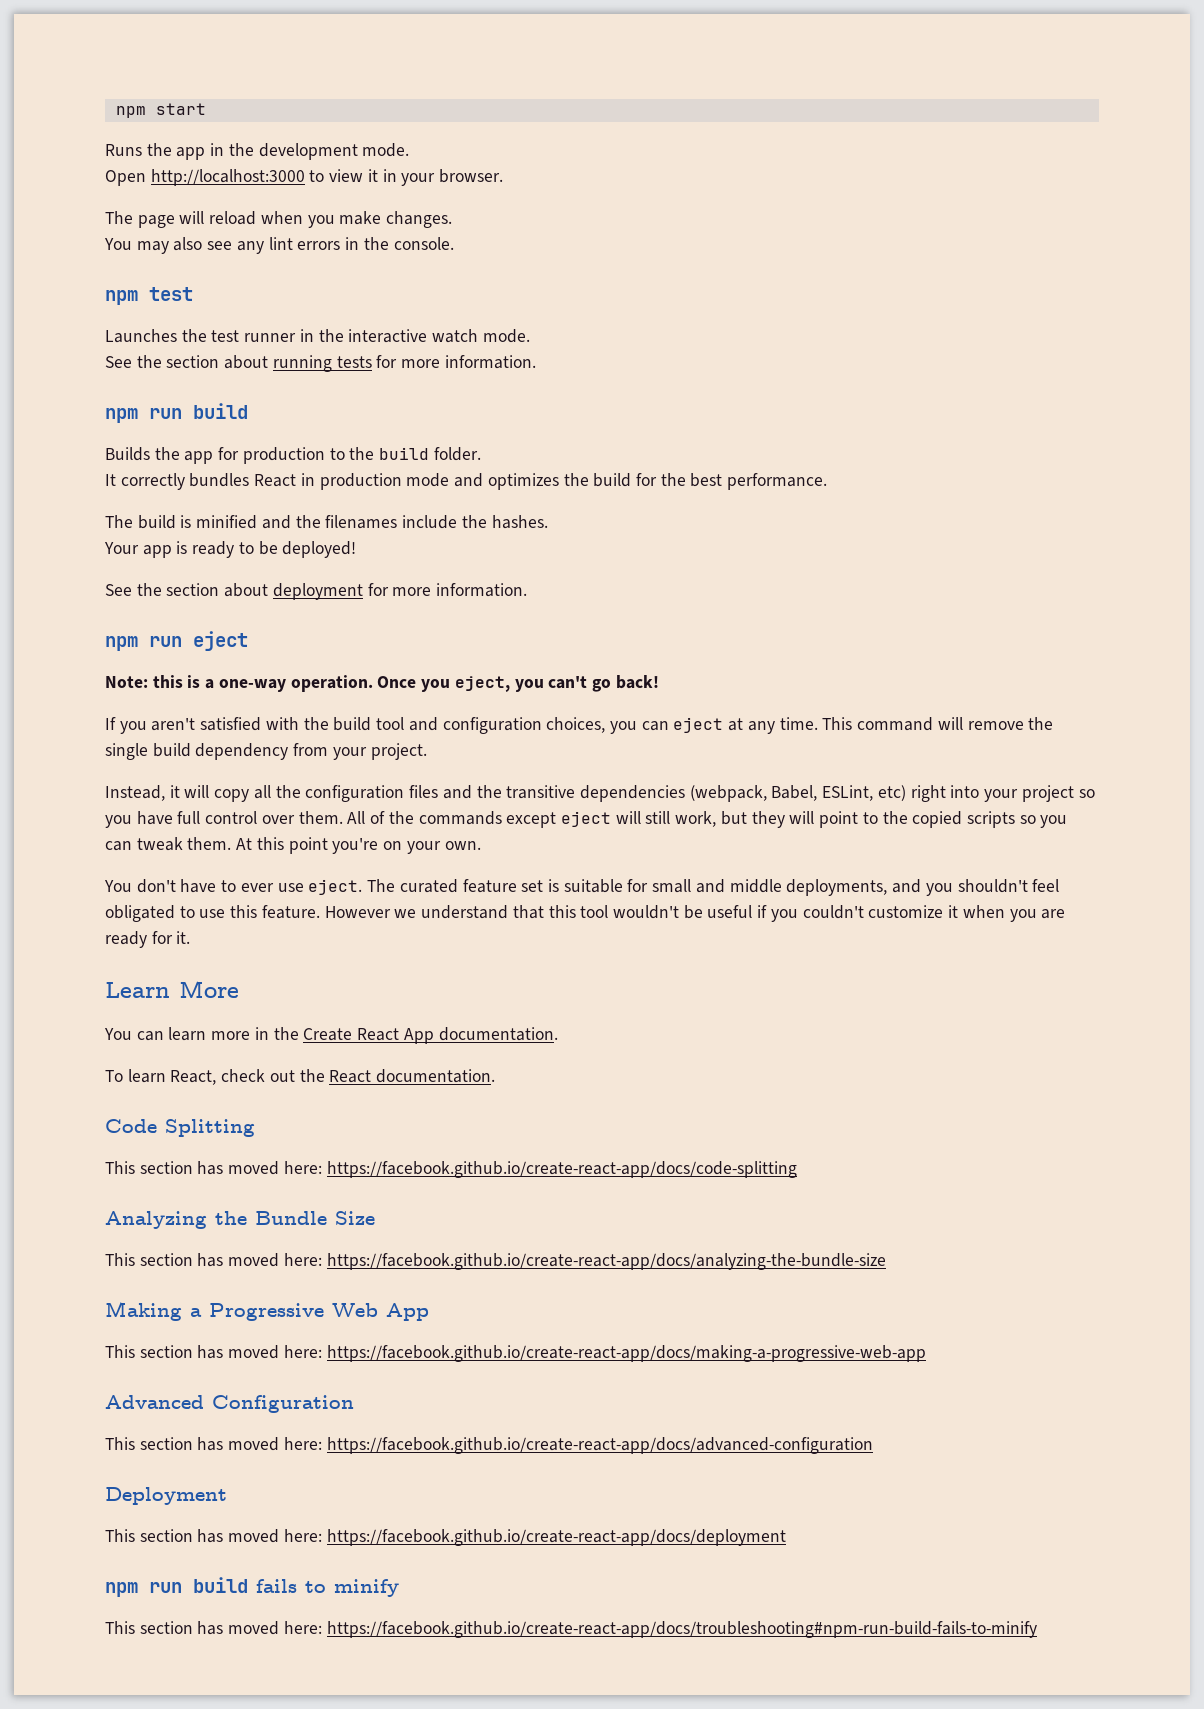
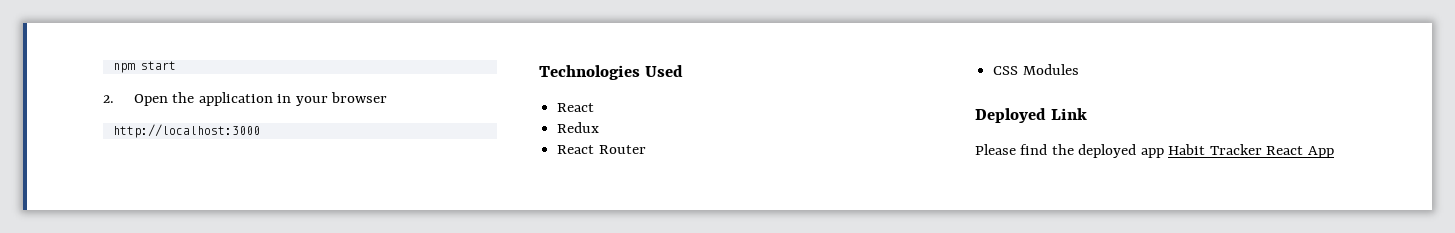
[105,143,410,160] [105,169,504,186] [105,211,453,228] [104,237,454,254] [105,287,193,305] [105,329,530,343] [105,355,536,372] [105,403,248,423] [105,447,481,464] [105,473,828,490] [105,515,548,529] [104,541,357,558] [105,583,528,600] [105,631,248,651] [105,675,659,692] [105,717,1054,734] [105,743,427,760] [105,785,1095,802] [105,811,1068,828] [105,837,481,854] [104,879,1060,896] [105,905,1066,922] [105,931,191,948] [105,981,239,998] [104,1027,558,1044] [105,1069,496,1085] [105,1119,255,1137] [105,1161,797,1178] [105,1211,375,1229] [105,1253,886,1270] [105,1301,429,1321] [105,1345,926,1362] [105,1395,354,1413] [105,1437,873,1454] [105,1487,227,1505] [105,1529,786,1546] [105,1577,399,1597] [105,1621,1037,1638] Runs the app in the development mode. // Open http://localhost:3000 to view it in your browser. // The page will reload when you make changes. // You may also see any lint errors in the console. // npm test // Launches the test runner in the interactive watch mode. // See the section about running tests for more information. // npm run build // Builds the app for production to the build folder. // It correctly bundles React in production mode and optimizes the build for the best performance. // The build is minified and the filenames include the hashes. // Your app is ready to be deployed! // See the section about deployment for more information. // npm run eject // Note: this is a one-way operation. Once you eject, you can't go back! // If you aren't satisfied with the build tool and configuration choices, you can eject at any time. This command will remove the single build dependency from your project. // Instead, it will copy all the configuration files and the transitive dependencies (webpack, Babel, ESLint, etc) right into your project so you have full control over them. All of the commands except eject will still work, but they will point to the copied scripts so you can tweak them. At this point you're on your own. // You don't have to ever use eject. The curated feature set is suitable for small and middle deployments, and you shouldn't feel obligated to use this feature. However we understand that this tool wouldn't be useful if you couldn't customize it when you are ready for it. // Learn More // You can learn more in the Create React App documentation. // To learn React, check out the React documentation. // Code Splitting // This section has moved here: https://facebook.github.io/create-react-app/docs/code-splitting // Analyzing the Bundle Size // This section has moved here: https://facebook.github.io/create-react-app/docs/analyzing-the-bundle-size // Making a Progressive Web App // This section has moved here: https://facebook.github.io/create-react-app/docs/making-a-progressive-web-app // Advanced Configuration // This section has moved here: https://facebook.github.io/create-react-app/docs/advanced-configuration // Deployment // This section has moved here: https://facebook.github.io/create-react-app/docs/deployment // npm run build fails to minify // This section has moved here: https://facebook.github.io/create-react-app/docs/troubleshooting#npm-run-build-fails-to-minify -> [103,92,388,106] [112,124,260,138] [539,65,684,80] [557,103,595,112] [557,122,600,133] [557,145,646,154] [993,64,1079,75] [975,108,1088,123] [975,144,1334,158] 2. Open the application in your browser // http://localhost:3000 // Technologies Used // React // Redux // React Router // CSS Modules // Deployed Link // Please find the deployed app Habit Tracker React App

